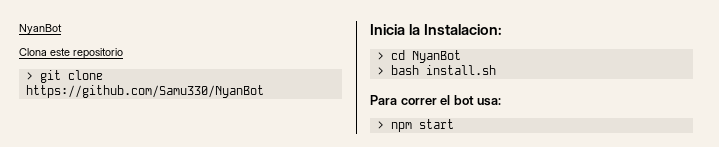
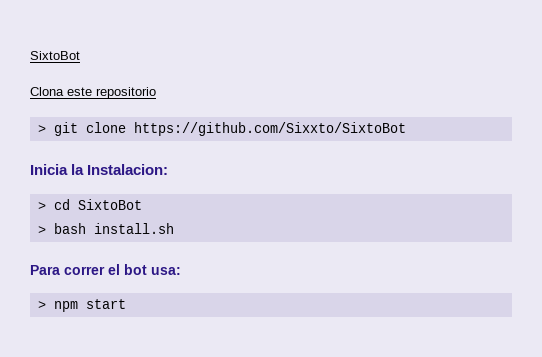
[19,24,62,34] NyanBot -> [30,51,80,60] SixtoBot
[25,85,264,98] https://github.com/Samu330/NyanBot -> [133,122,406,136] https://github.com/Sixxto/SixtoBot
[411,50,461,63] NyanBot -> [77,199,142,210] SixtoBot

